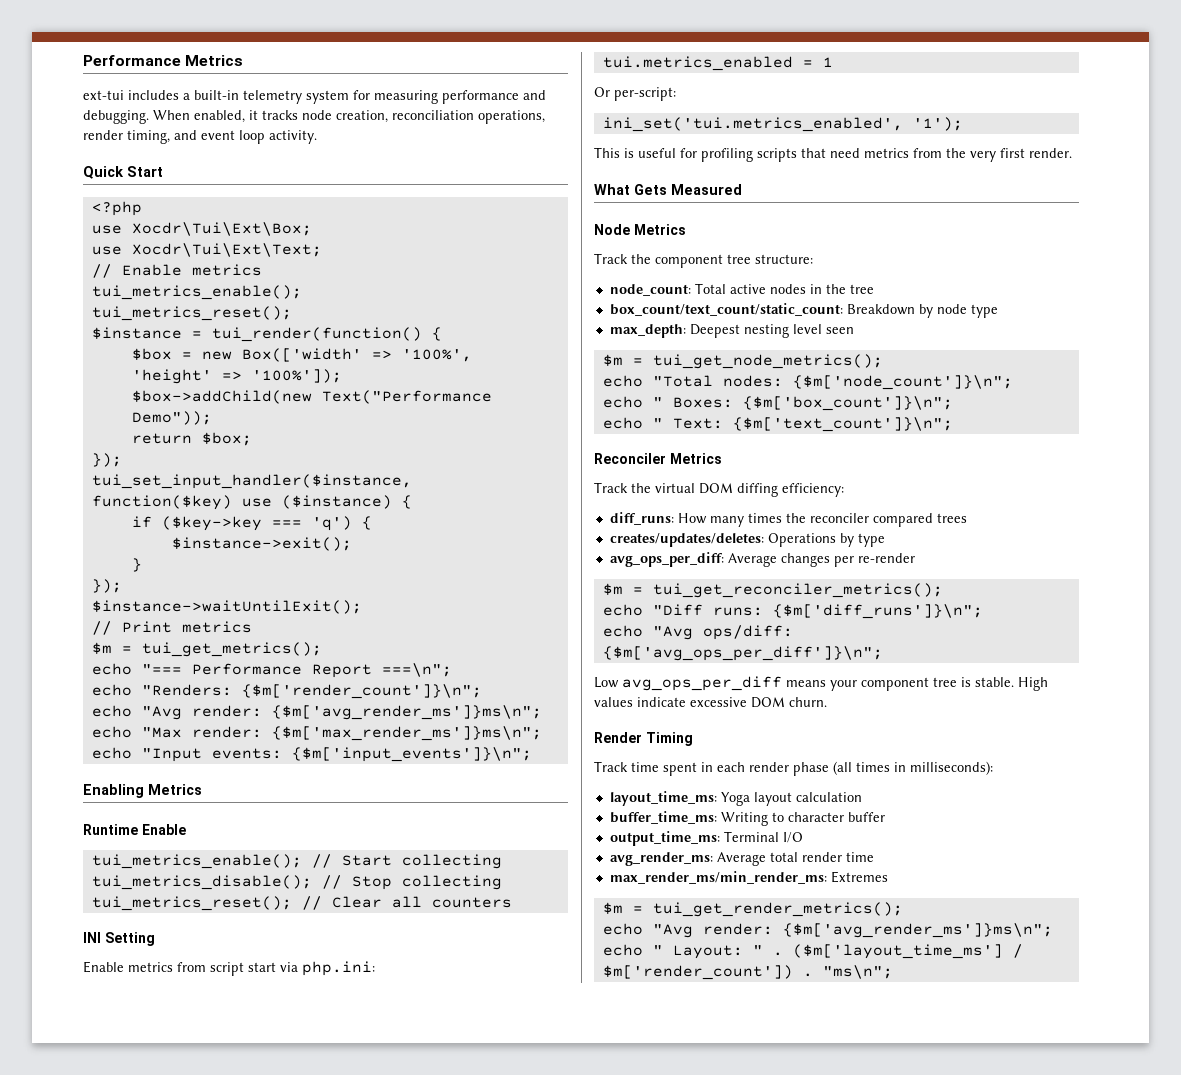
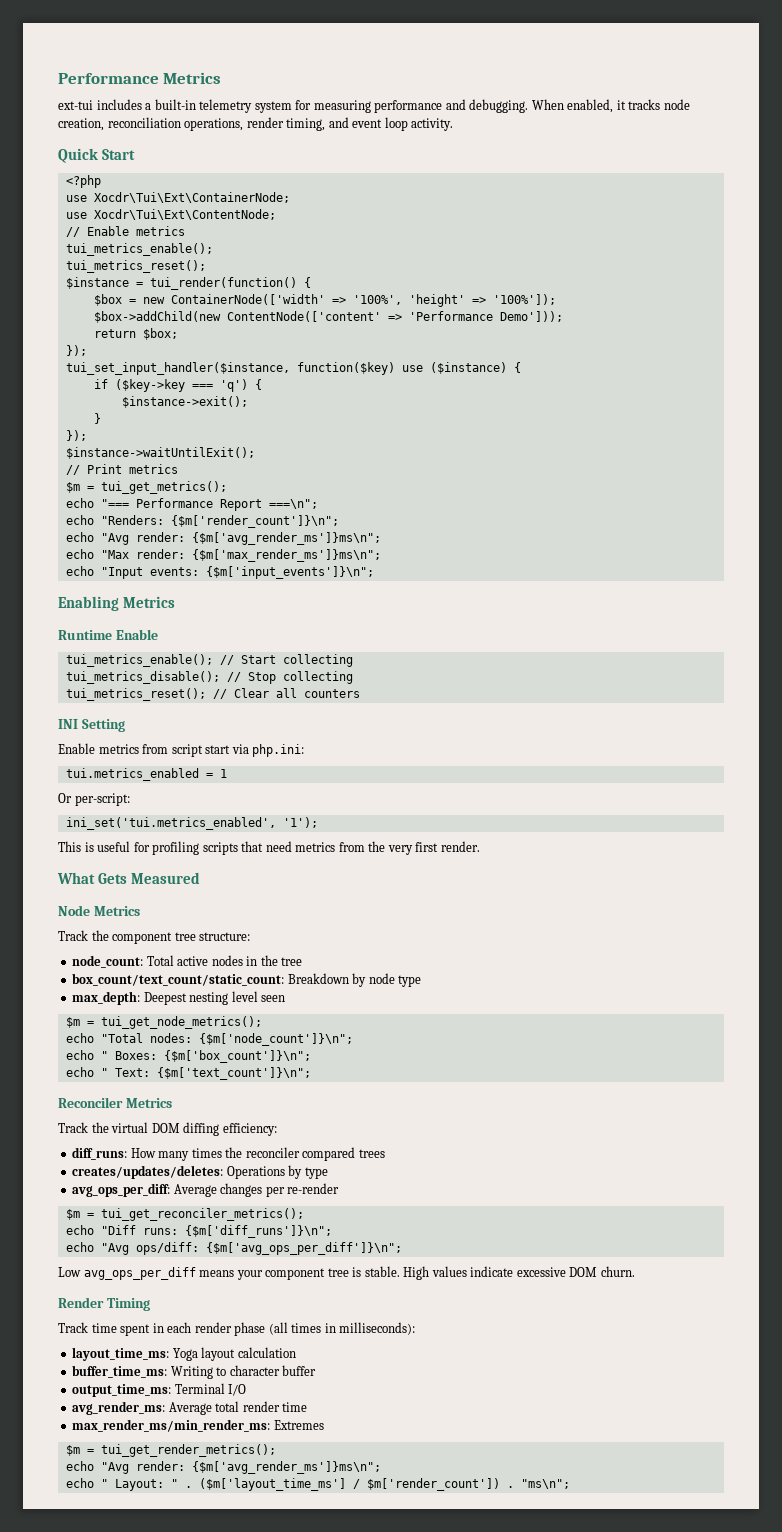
[131,222,312,236] [91,243,322,257] Xocdr\Tui\Ext\Box; // use Xocdr\Tui\Ext\Text; -> [93,192,290,203] [65,209,276,220] Xocdr\Tui\Ext\ContainerNode; // use Xocdr\Tui\Ext\ContentNode;
[241,348,362,362] Box(['width' -> [170,294,325,305] ContainerNode(['width'
[321,390,492,404] [131,411,212,425] Text("Performance Demo")); -> [226,311,563,322] ContentNode(['content' => 'Performance Demo']));

